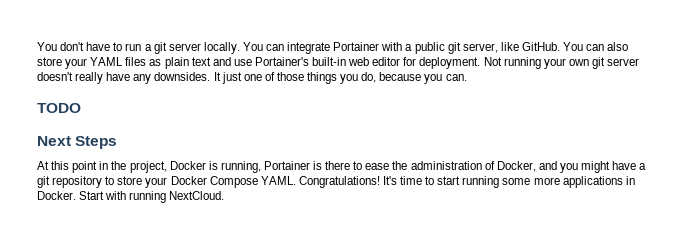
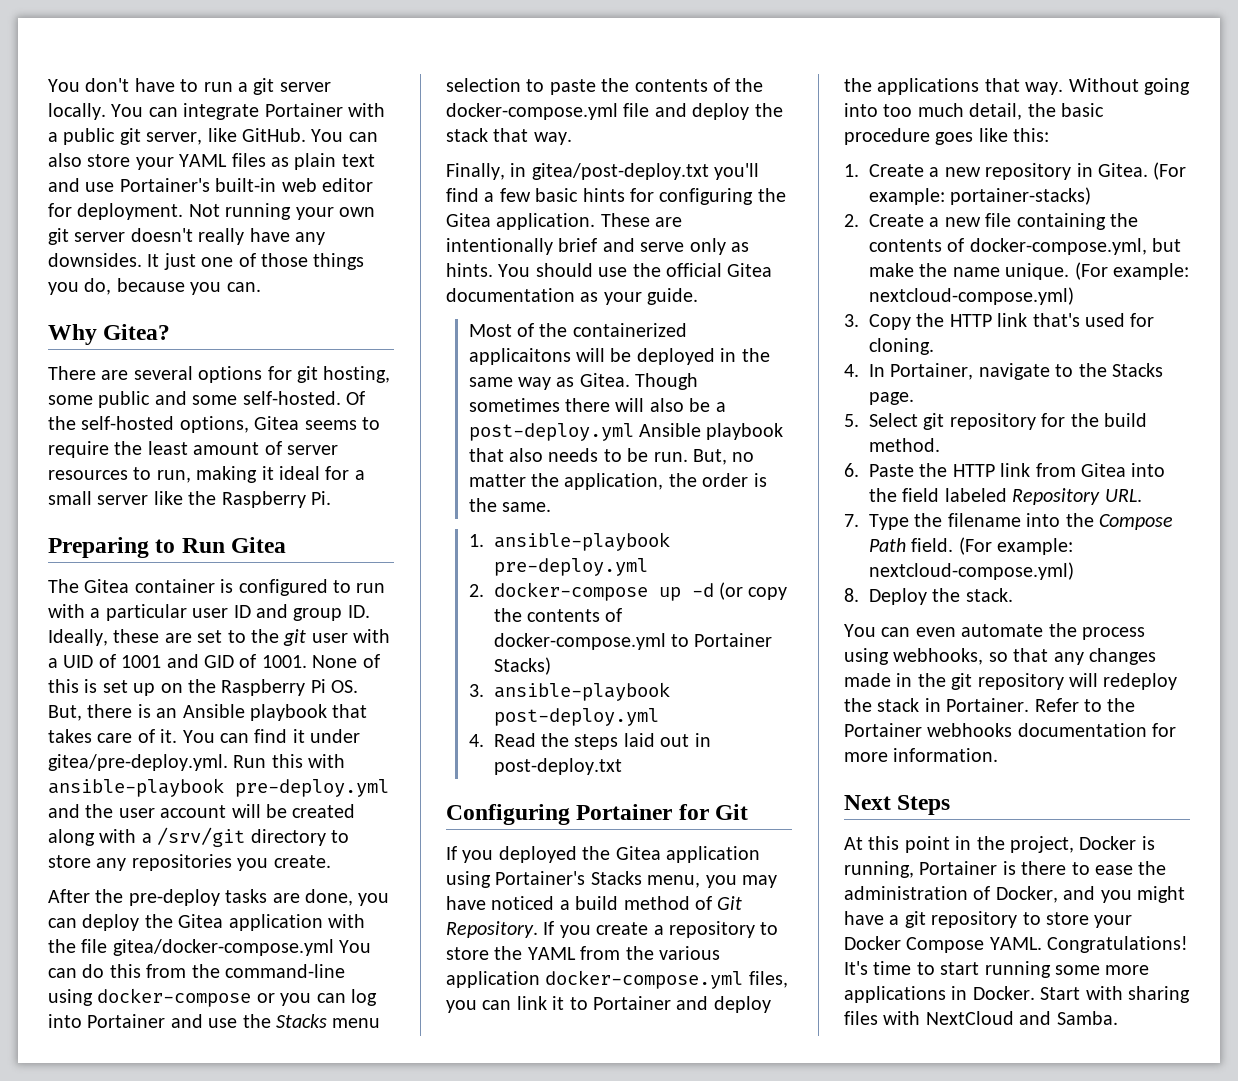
[37,103,81,113] TODO -> [48,324,171,345] [48,366,391,383] [48,391,365,408] [48,416,380,433] [48,441,338,458] [48,466,365,483] [48,491,331,508] [48,537,287,558] [48,579,386,596] [48,604,370,621] [48,629,391,646] [48,654,380,668] [48,679,359,696] [48,704,368,721] [48,729,361,743] [48,754,346,771] [48,778,389,797] [48,804,356,818] [48,827,349,847] [48,854,331,871] [48,889,390,906] [48,914,365,931] [48,939,372,956] [48,964,345,978] [48,988,377,1007] [48,1014,381,1028] [446,78,764,95] [446,103,783,120] [446,128,572,145] [446,163,760,180] [446,188,786,205] [446,213,683,230] [446,238,749,255] [446,263,773,277] [446,288,699,305] [468,323,687,337] [468,348,770,365] [468,373,699,390] [468,398,726,412] [468,423,784,441] [468,448,755,465] [468,473,767,490] [468,498,551,512] [468,532,670,551] [493,558,648,576] [468,582,788,601] [493,608,623,622] [493,633,773,650] [493,657,551,675] [468,682,670,701] [493,708,659,726] [468,733,711,750] [493,758,622,775] [446,804,749,825] [446,846,760,863] [446,871,777,888] [446,896,743,910] [446,921,779,938] [446,946,720,960] [446,970,788,989] [446,996,771,1013] [844,78,1190,95] [844,103,1104,120] [844,128,1050,145] [844,162,1187,180] [869,187,1092,205] [844,213,1138,230] [869,238,1182,255] [869,262,1189,280] [869,287,1074,305] [844,313,1155,330] [869,338,934,355] [844,363,1163,380] [869,392,914,405] [844,413,1147,430] [869,438,940,452] [844,463,1166,477] [869,488,1142,505] [844,513,1173,530] [869,537,1074,555] [869,562,1074,580] [844,588,1013,605] [844,623,1145,640] [844,648,1156,665] [844,673,1178,690] [844,698,1136,712] [844,723,1177,737] [844,748,999,762] Why Gitea? // There are several options for git hosting, some public and some self-hosted. Of the self-hosted options, Gitea seems to require the least amount of server resources to run, making it ideal for a small server like the Raspberry Pi. // Preparing to Run Gitea // The Gitea container is configured to run with a particular user ID and group ID. Ideally, these are set to the git user with a UID of 1001 and GID of 1001. None of this is set up on the Raspberry Pi OS. But, there is an Ansible playbook that takes care of it. You can find it under gitea/pre-deploy.yml. Run this with ansible-playbook pre-deploy.yml and the user account will be created along with a /srv/git directory to store any repositories you create. // After the pre-deploy tasks are done, you can deploy the Gitea application with the file gitea/docker-compose.yml You can do this from the command-line using docker-compose or you can log into Portainer and use the Stacks menu selection to paste the contents of the docker-compose.yml file and deploy the stack that way. // Finally, in gitea/post-deploy.txt you'll find a few basic hints for configuring the Gitea application. These are intentionally brief and serve only as hints. You should use the official Gitea documentation as your guide. // Most of the containerized applicaitons will be deployed in the same way as Gitea. Though sometimes there will also be a post-deploy.yml Ansible playbook that also needs to be run. But, no matter the application, the order is the same. // 1. ansible-playbook pre-deploy.yml // 2. docker-compose up -d (or copy the contents of docker-compose.yml to Portainer Stacks) // 3. ansible-playbook post-deploy.yml // 4. Read the steps laid out in post-deploy.txt // Configuring Portainer for Git // If you deployed the Gitea application using Portainer's Stacks menu, you may have noticed a build method of Git Repository. If you create a repository to store the YAML from the various application docker-compose.yml files, you can link it to Portainer and deploy the applications that way. Without going into too much detail, the basic procedure goes like this: // 1. Create a new repository in Gitea. (For example: portainer-stacks) // 2. Create a new file containing the contents of docker-compose.yml, but make the name unique. (For example: nextcloud-compose.yml) // 3. Copy the HTTP link that's used for cloning. // 4. In Portainer, navigate to the Stacks page. // 5. Select git repository for the build method. // 6. Paste the HTTP link from Gitea into the field labeled Repository URL. // 7. Type the filename into the Compose Path field. (For example: nextcloud-compose.yml) // 8. Deploy the stack. // You can even automate the process using webhooks, so that any changes made in the git repository will redeploy the stack in Portainer. Refer to the Portainer webhooks documentation for more information.
[129,191,225,203] running NextCloud. -> [1128,986,1190,1003] [844,1011,1118,1025] sharing files with NextCloud and Samba.

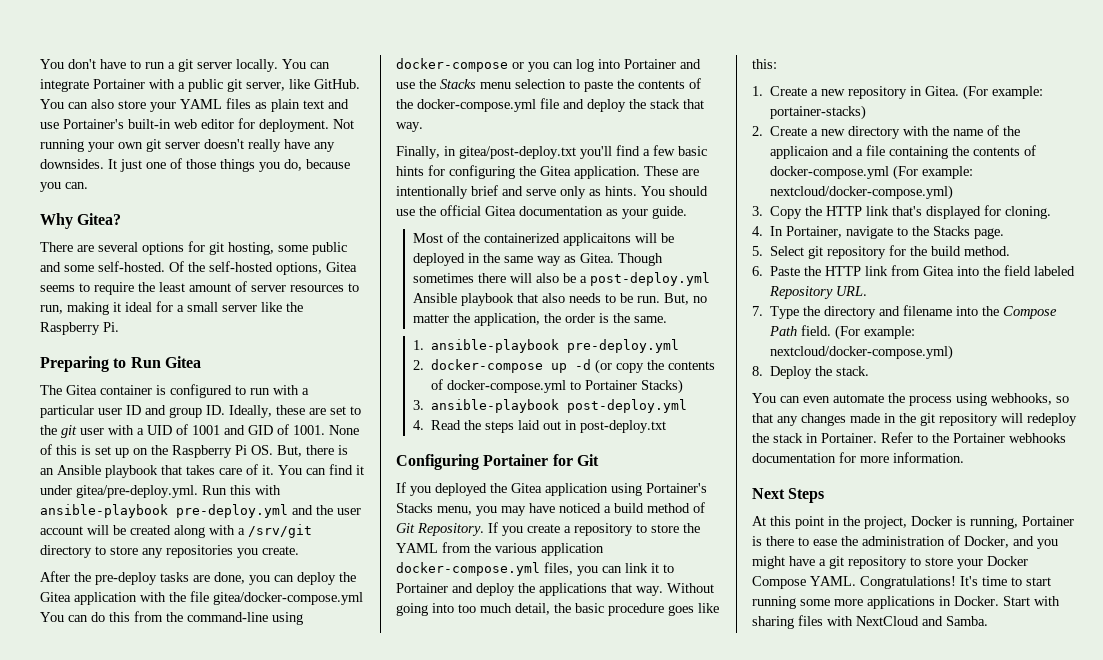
(981, 222) none -> [848,125,1021,139] [770,146,864,159] directory with the name of the applicaion and a
[969,238,1182,255] [869,262,1189,280] [869,287,1074,305] docker-compose.yml, but make the name unique. (For example: nextcloud-compose.yml) -> [770,165,974,180] [770,185,954,200] docker-compose.yml (For example: nextcloud/docker-compose.yml)
[1085,313,1125,327] used -> [926,206,982,219] displayed
(943, 520) none -> [824,306,901,319] directory and
[869,562,1074,580] nextcloud-compose.yml) -> [770,345,954,360] nextcloud/docker-compose.yml)

